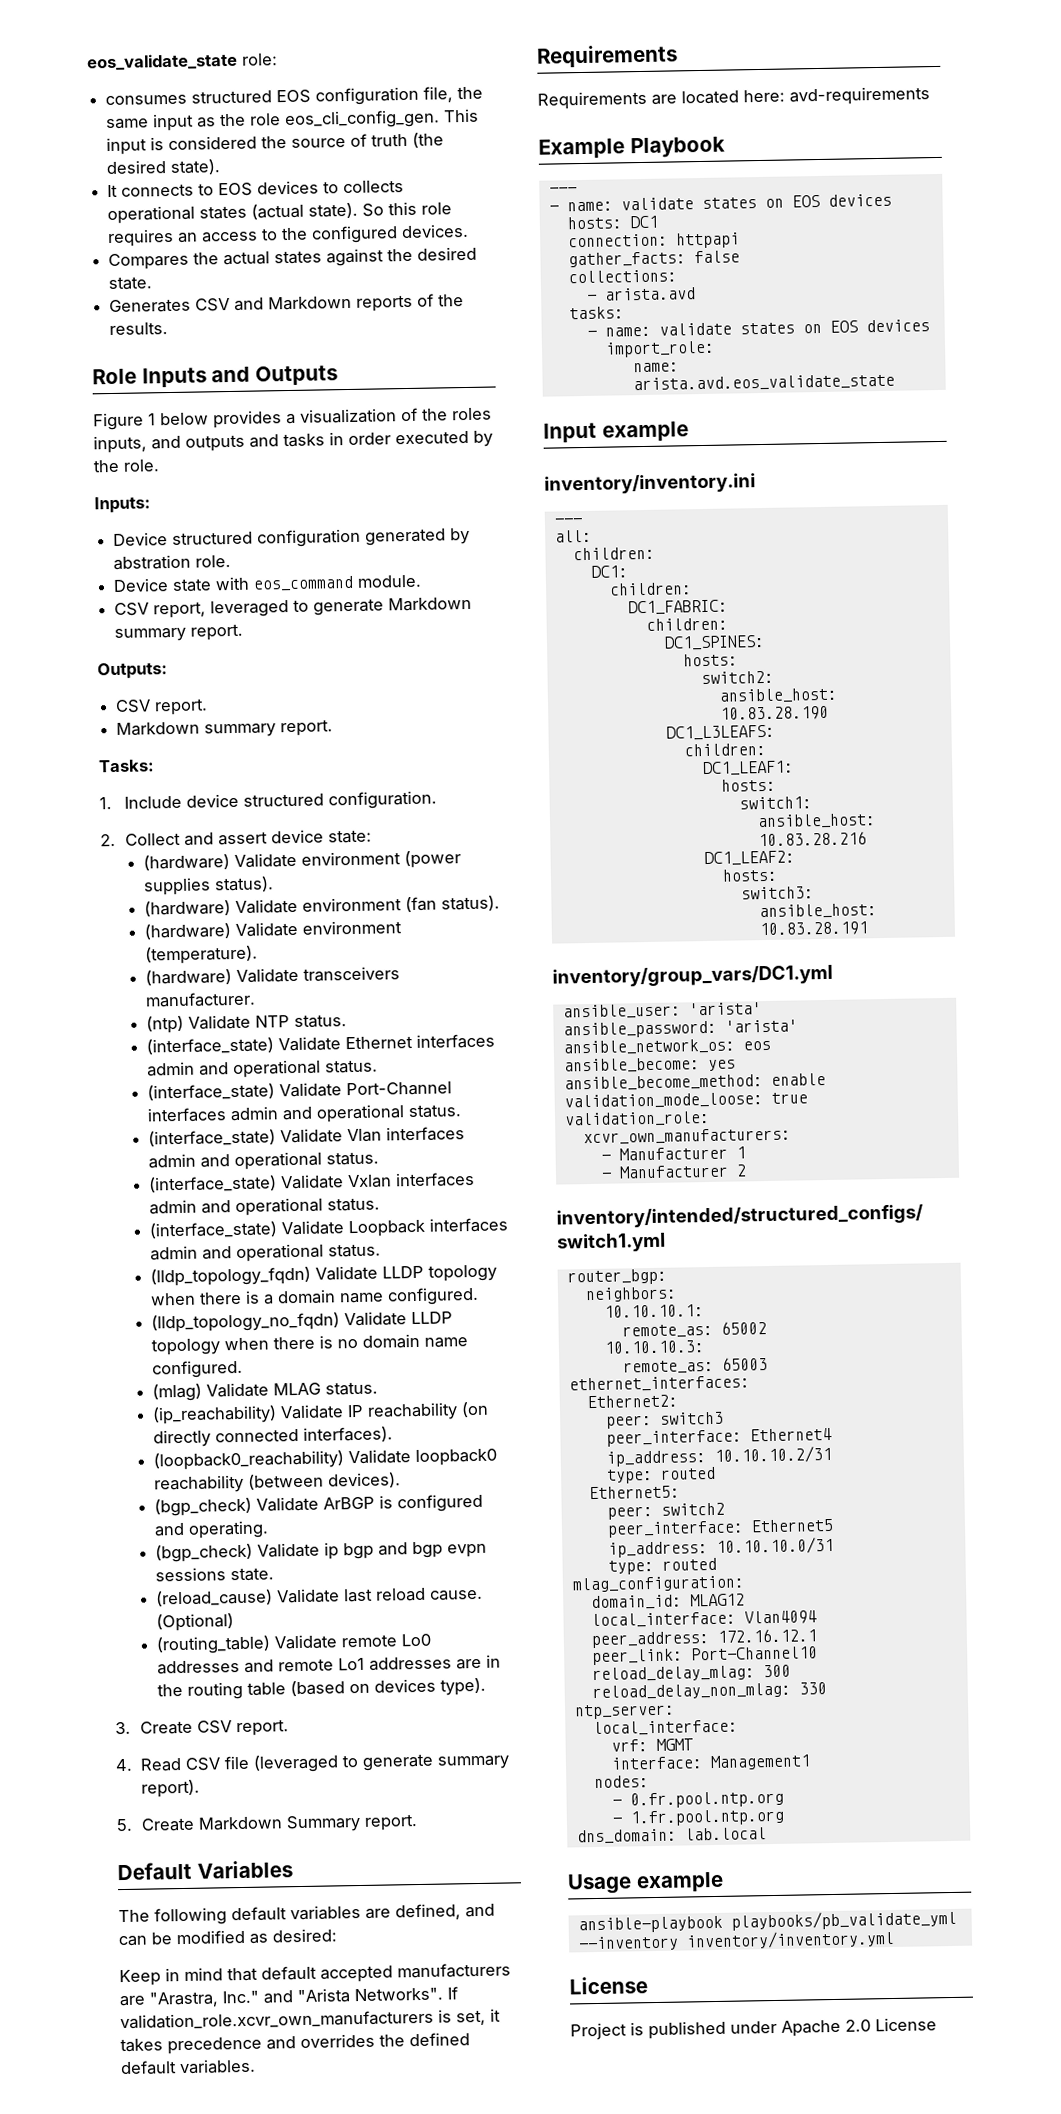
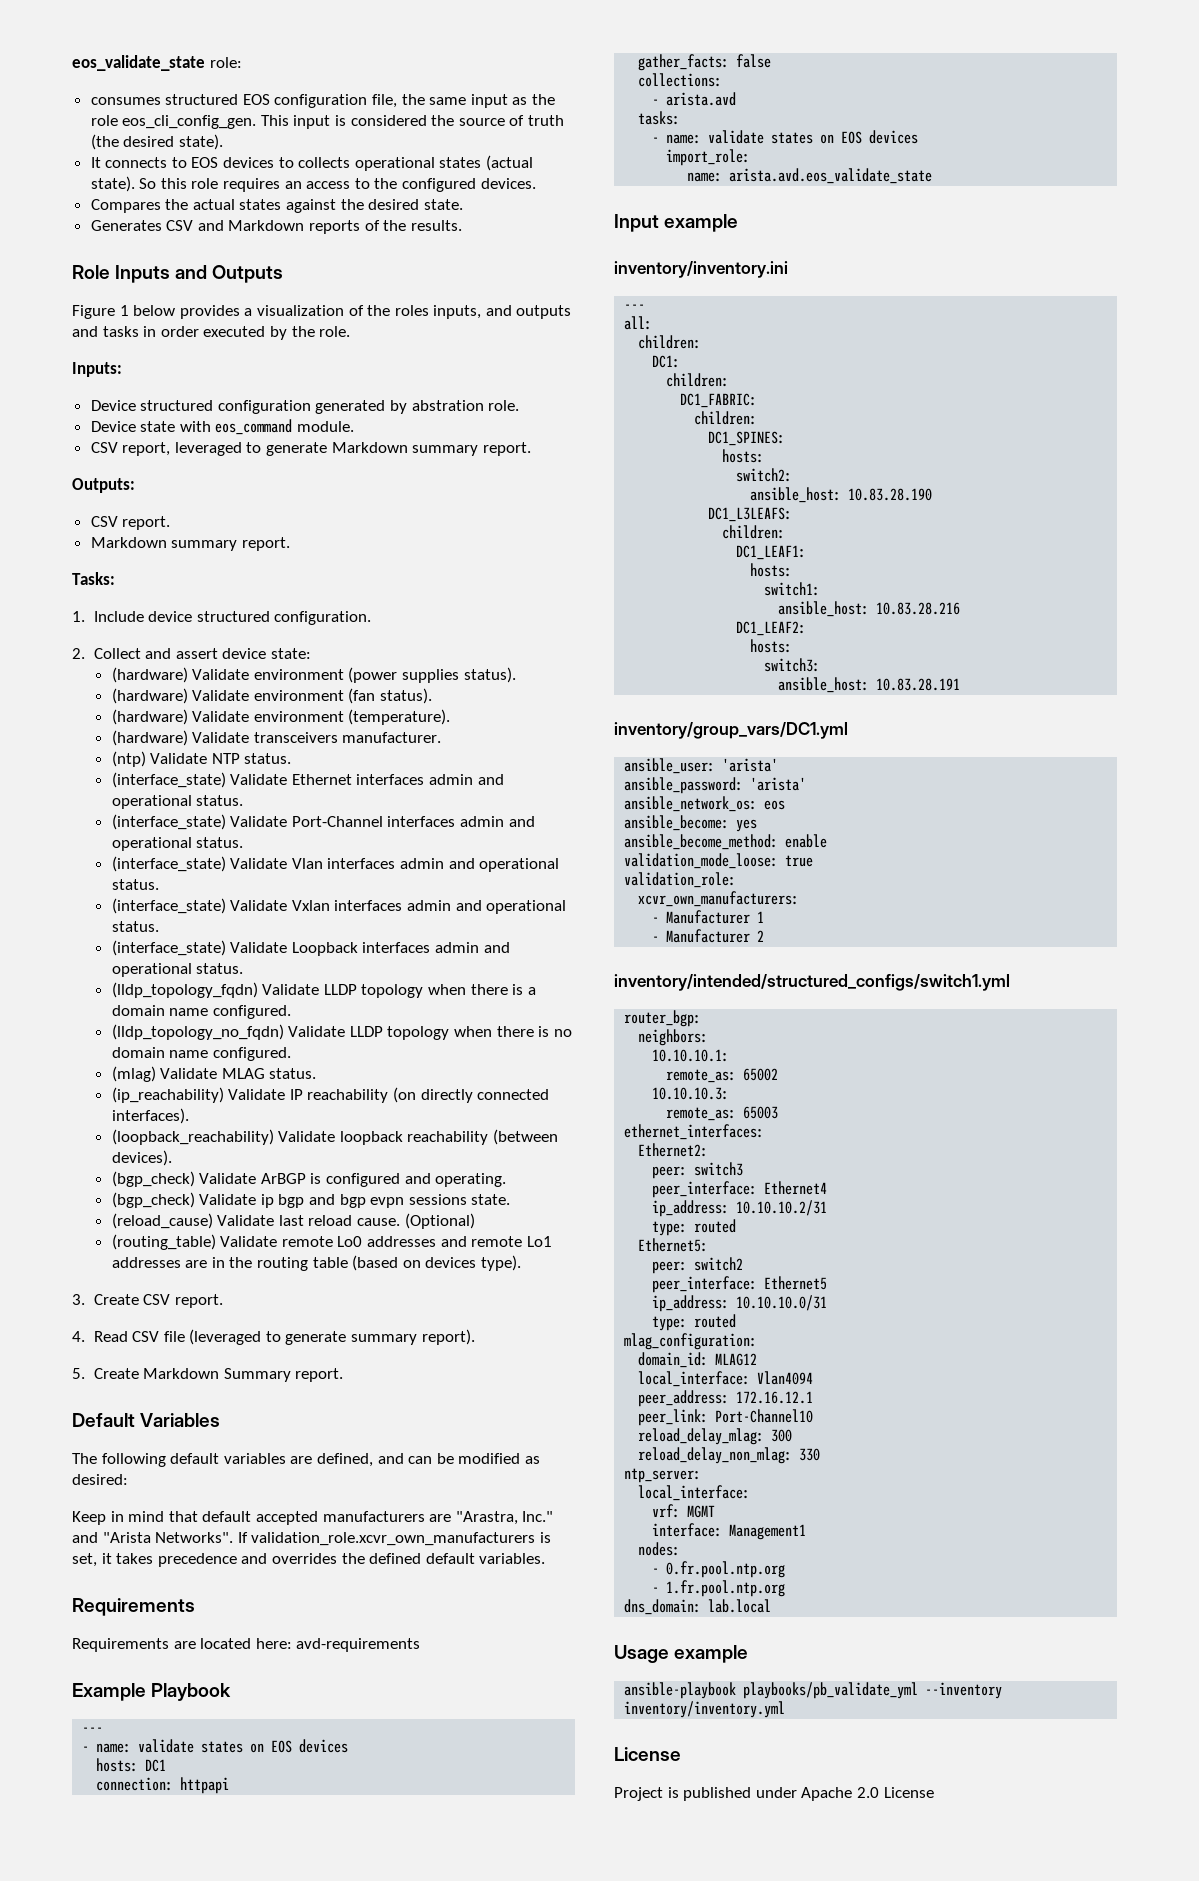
[152,1448,497,1471] (loopback0_reachability) Validate loopback0 -> [111,1129,403,1145] (loopback_reachability) Validate loopback

